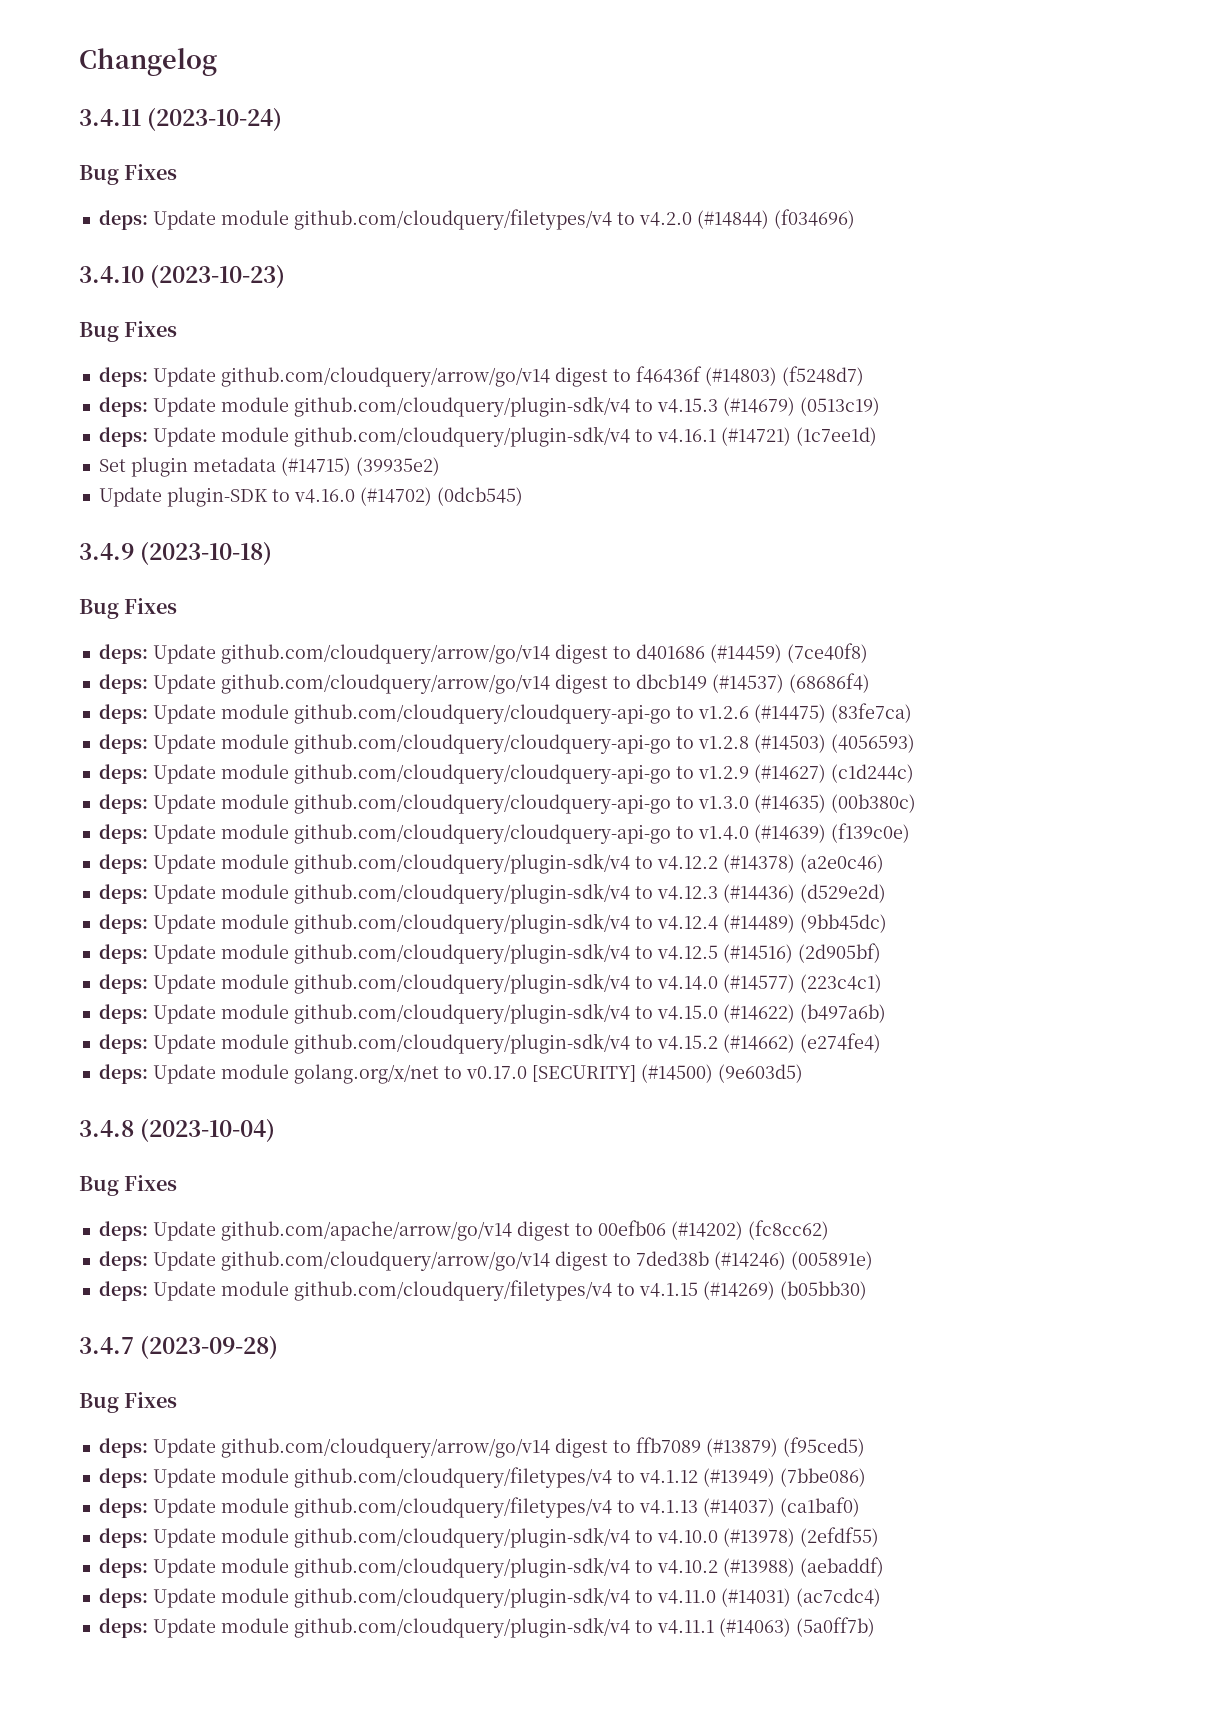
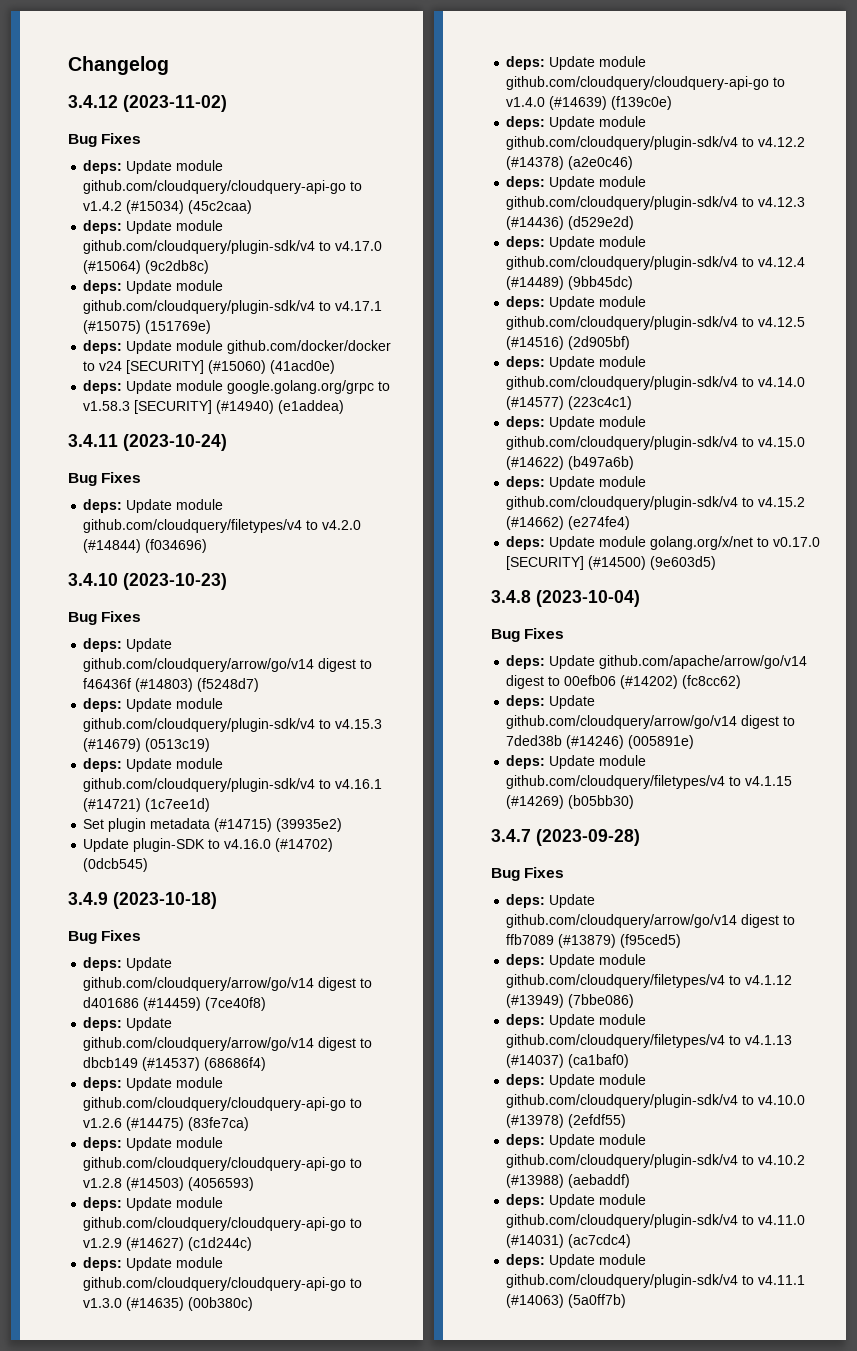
(217, 62) none -> [68,95,227,112] [68,133,142,147] [83,160,224,174] [83,180,363,194] [83,200,253,214] [83,220,224,234] [83,240,383,254] [83,260,210,274] [83,280,224,294] [83,300,383,314] [83,320,212,334] [83,340,392,354] [83,360,336,374] [83,380,391,394] [83,400,345,414] // 3.4.12 (2023-11-02) // Bug Fixes // deps: Update module github.com/cloudquery/cloudquery-api-go to v1.4.2 (#15034) (45c2caa) // deps: Update module github.com/cloudquery/plugin-sdk/v4 to v4.17.0 (#15064) (9c2db8c) // deps: Update module github.com/cloudquery/plugin-sdk/v4 to v4.17.1 (#15075) (151769e) // deps: Update module github.com/docker/docker to v24 [SECURITY] (#15060) (41acd0e) // deps: Update module google.golang.org/grpc to v1.58.3 [SECURITY] (#14940) (e1addea)

